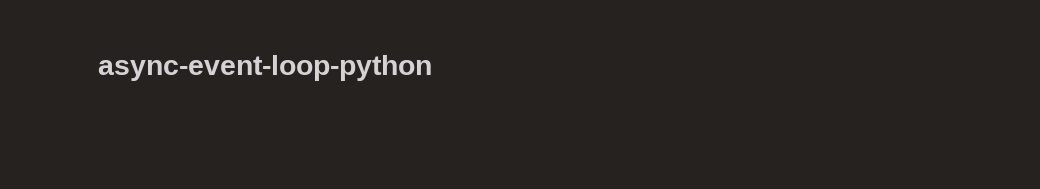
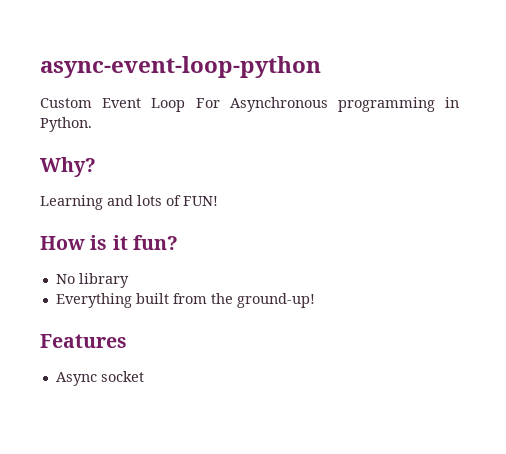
(432, 68) none -> [40,97,459,112] [40,117,92,132] [40,157,96,177] [40,195,218,210] [40,235,178,250] [55,273,129,288] [55,293,315,308] [40,334,127,348] [55,371,144,386] // Custom Event Loop For Asynchronous programming in Python. // Why? // Learning and lots of FUN! // How is it fun? // No library // Everything built from the ground-up! // Features // Async socket

